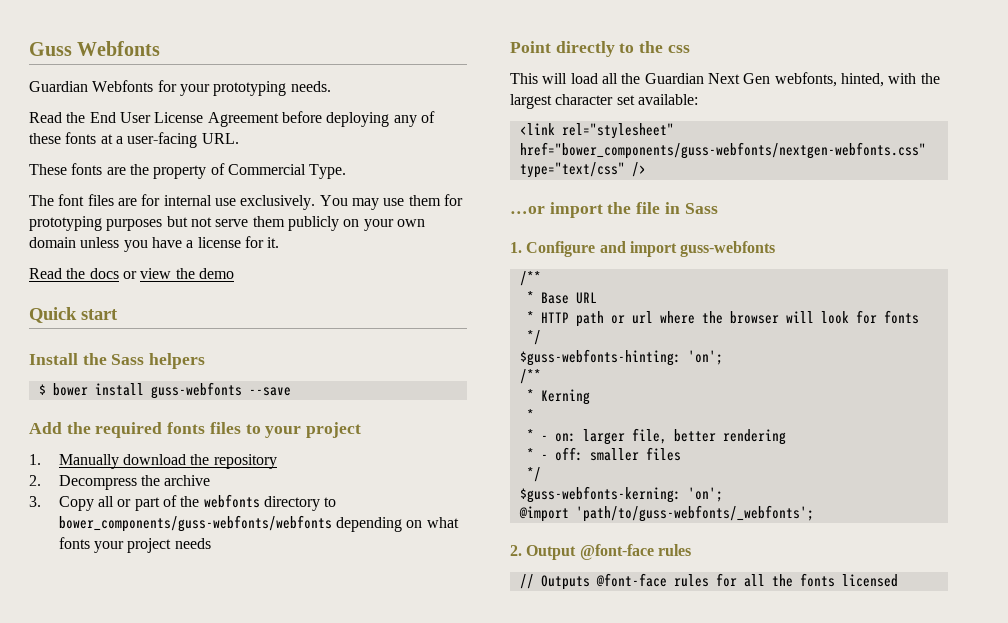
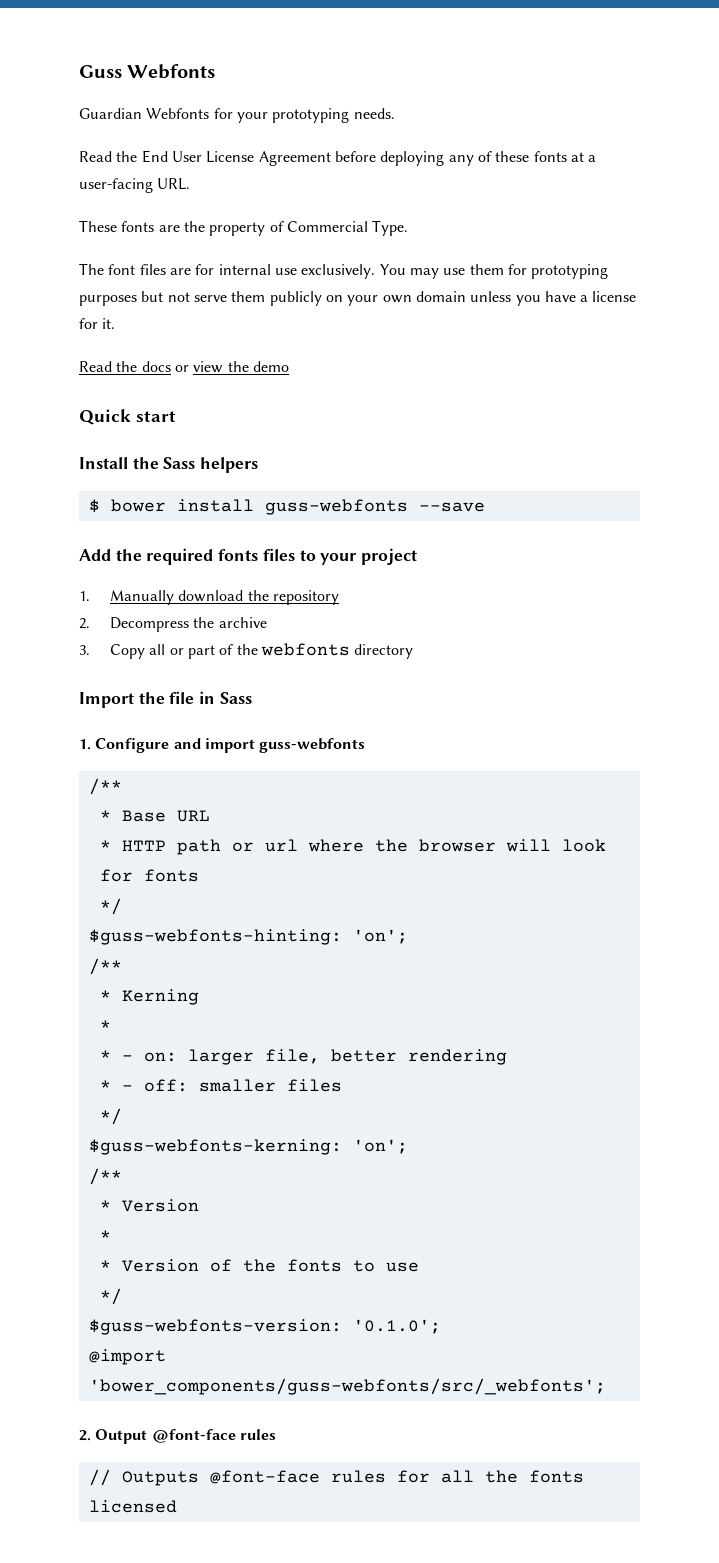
[324,497,337,507] [58,515,459,532] [58,537,211,553] [510,41,690,57] [510,72,940,87] [510,94,698,109] [519,123,674,139] [519,142,926,159] [519,162,646,178] [510,202,603,218] to bower_components/guss-webfonts/webfonts depending on what fonts your project needs // Point directly to the css // This will load all the Guardian Next Gen webfonts, hinted, with the largest character set available: // <link rel="stylesheet" href="bower_components/guss-webfonts/nextgen-webfonts.css" type="text/css" /> // …or import -> [79,692,134,708] // Import
(723, 494) none -> [88,1168,122,1185] [99,1199,199,1212] [99,1230,111,1241] [99,1259,419,1272] [99,1288,122,1305] [88,1319,441,1335] // /** // * Version // * // * Version of the fonts to use // */ // $guss-webfonts-version: '0.1.0';
[575,505,814,522] 'path/to/guss-webfonts/_webfonts'; -> [88,1378,606,1395] 'bower_components/guss-webfonts/src/_webfonts';

